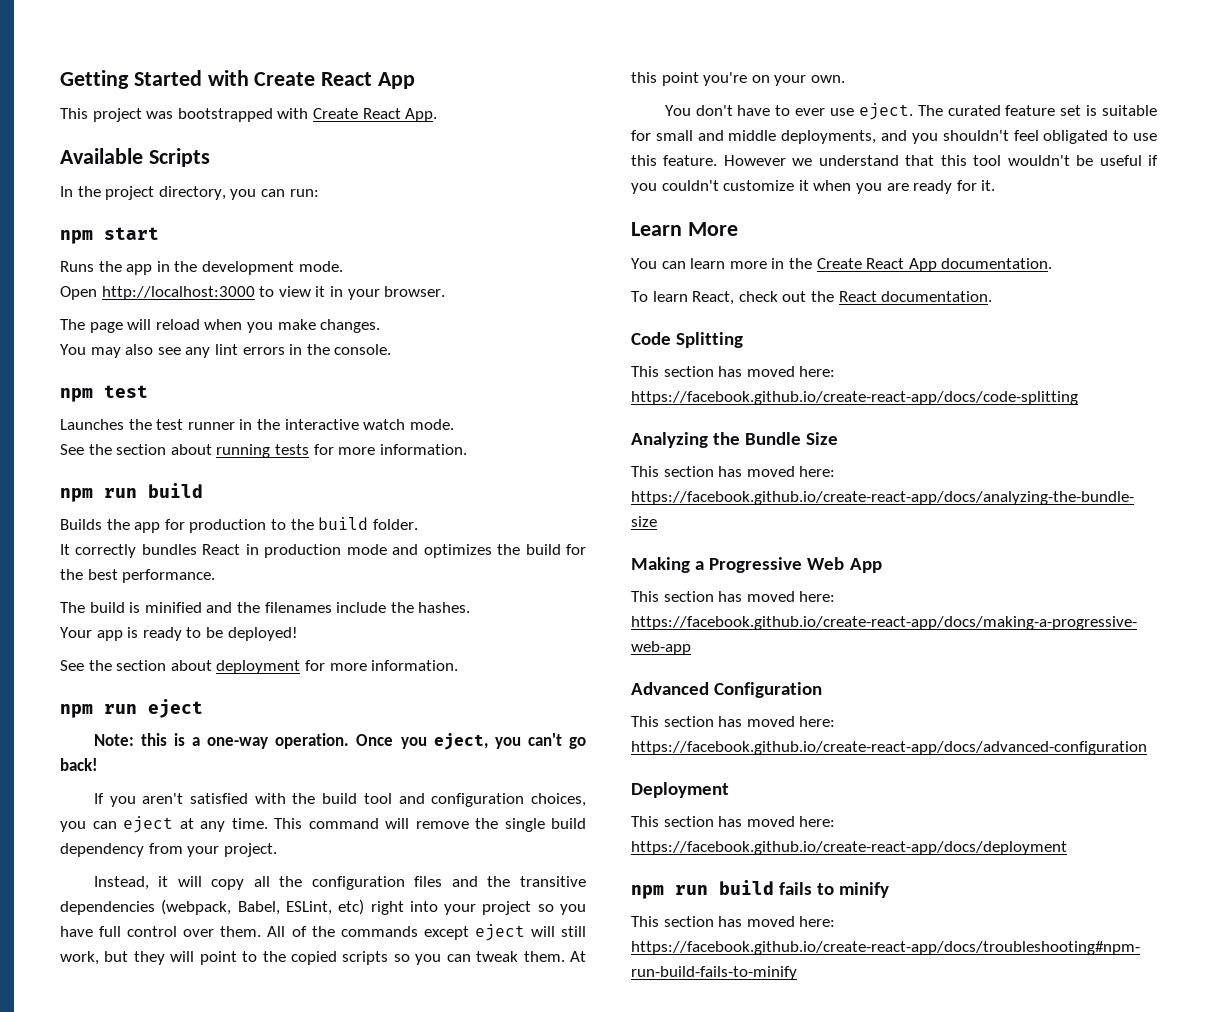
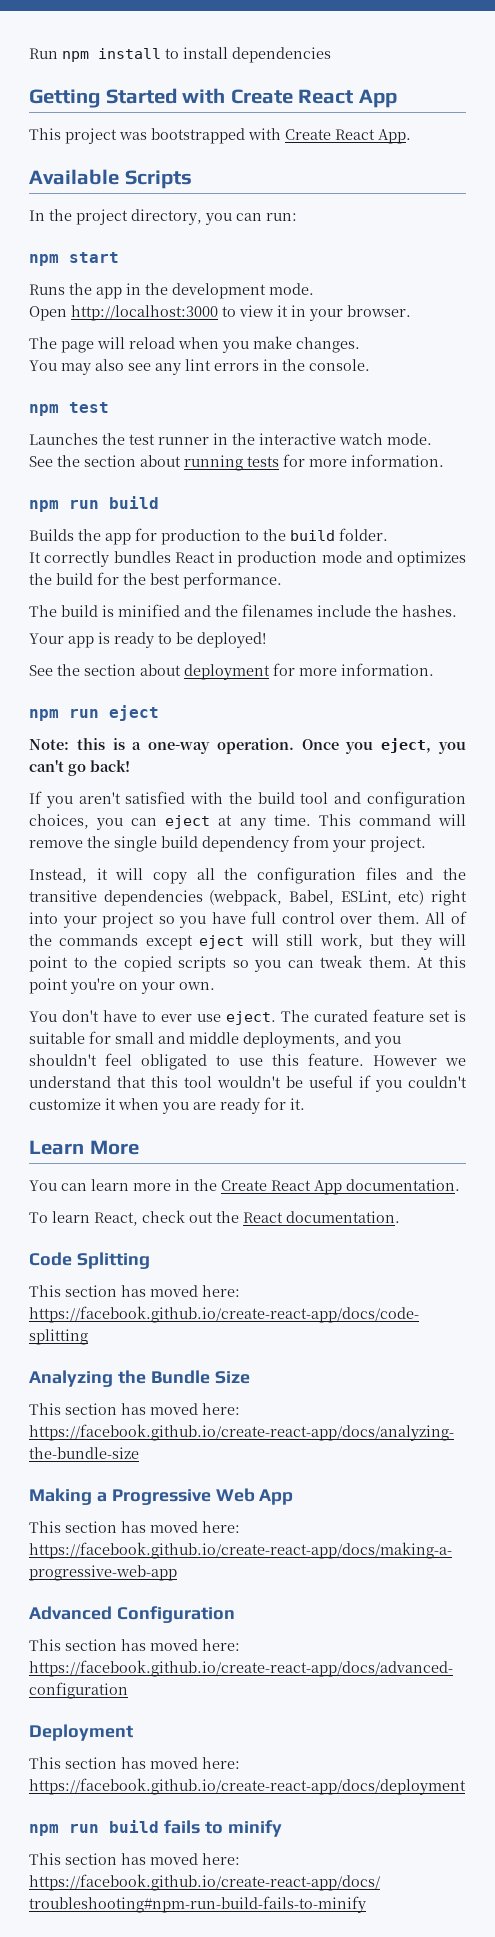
(60, 79) none -> [29,47,331,63] Run npm install to install dependencies //

